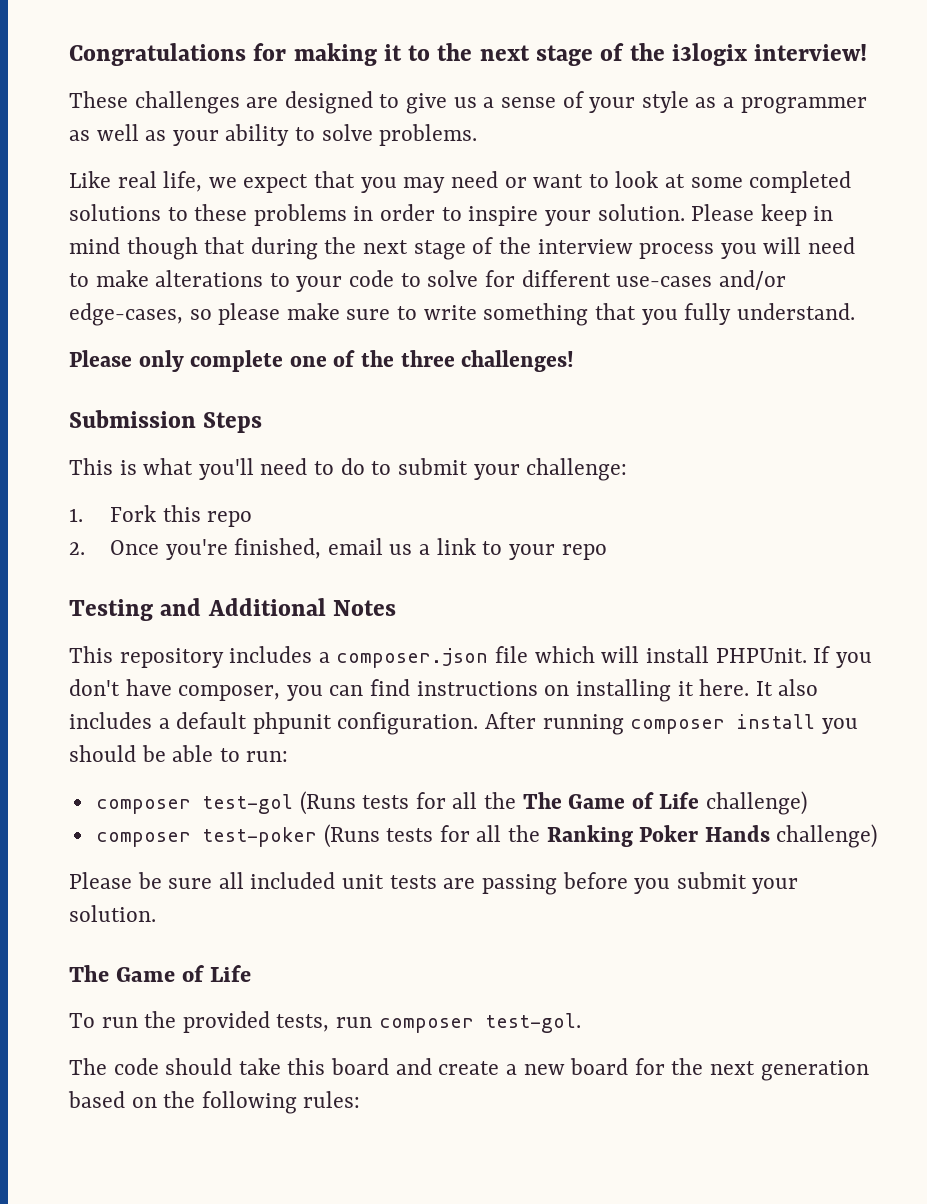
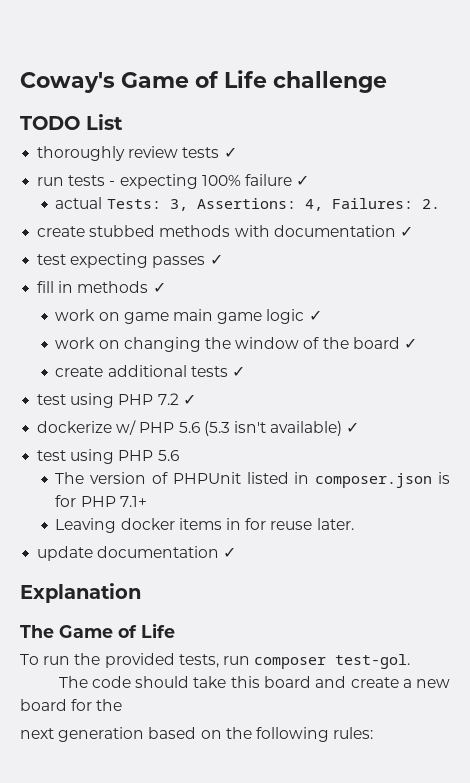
[69,43,868,66] [69,91,867,114] [69,124,478,146] [69,171,852,193] [69,204,834,226] [69,237,855,260] [69,270,786,292] [69,303,855,326] [69,350,575,372] [69,410,263,433] [69,458,628,481] [69,505,253,527] [69,538,607,560] [69,598,396,621] [69,646,872,668] [69,679,819,702] [69,712,858,735] [69,745,289,762] [95,791,808,815] [95,824,878,848] [69,872,799,895] [69,905,156,922] Congratulations for making it to the next stage of the i3logix interview! // These challenges are designed to give us a sense of your style as a programmer as well as your ability to solve problems. // Like real life, we expect that you may need or want to look at some completed solutions to these problems in order to inspire your solution. Please keep in mind though that during the next stage of the interview process you will need to make alterations to your code to solve for different use-cases and/or edge-cases, so please make sure to write something that you fully understand. // Please only complete one of the three challenges! // Submission Steps // This is what you'll need to do to submit your challenge: // 1. Fork this repo // 2. Once you're finished, email us a link to your repo // Testing and Additional Notes // This repository includes a composer.json file which will install PHPUnit. If you don't have composer, you can find instructions on installing it here. It also includes a default phpunit configuration. After running composer install you should be able to run: // composer test-gol (Runs tests for all the The Game of Life challenge) // composer test-poker (Runs tests for all the Ranking Poker Hands challenge) // Please be sure all included unit tests are passing before you submit your solution. -> [20,70,387,93] [20,114,123,130] [37,146,237,161] [37,174,310,189] [55,197,440,211] [37,225,413,237] [37,253,223,268] [37,281,166,293] [55,309,322,324] [55,337,417,352] [55,365,246,377] [37,393,196,408] [37,420,360,436] [37,449,179,464] [55,472,450,488] [55,495,147,507] [55,518,354,533] [37,546,237,561] [20,583,141,603] Coway's Game of Life challenge // TODO List // thoroughly review tests ✓ // run tests - expecting 100% failure ✓ // actual Tests: 3, Assertions: 4, Failures: 2. // create stubbed methods with documentation ✓ // test expecting passes ✓ // fill in methods ✓ // work on game main game logic ✓ // work on changing the window of the board ✓ // create additional tests ✓ // test using PHP 7.2 ✓ // dockerize w/ PHP 5.6 (5.3 isn't available) ✓ // test using PHP 5.6 // The version of PHPUnit listed in composer.json is for PHP 7.1+ // Leaving docker items in for reuse later. // update documentation ✓ // Explanation
(704, 1066) none -> (123, 705) //

